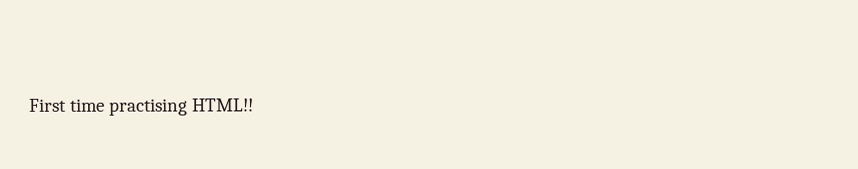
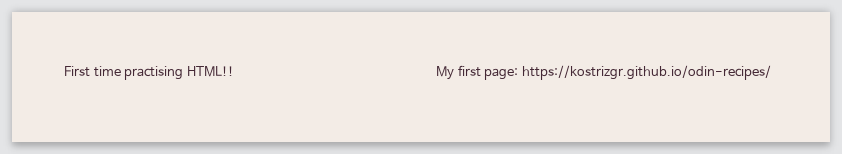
(255, 105) none -> [436,65,771,80] // My first page: https://kostrizgr.github.io/odin-recipes/

